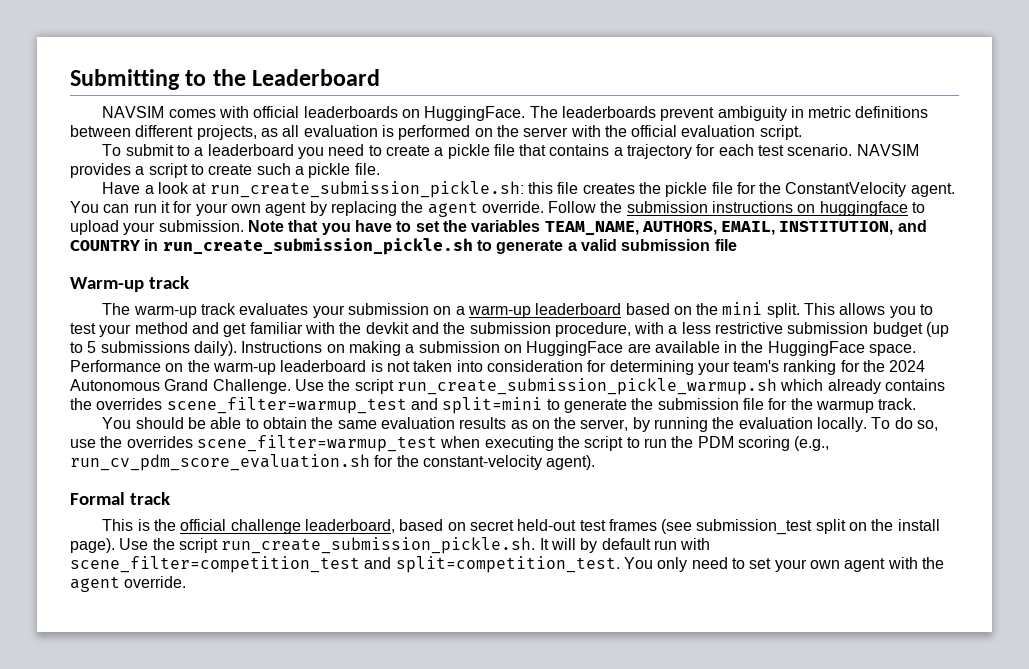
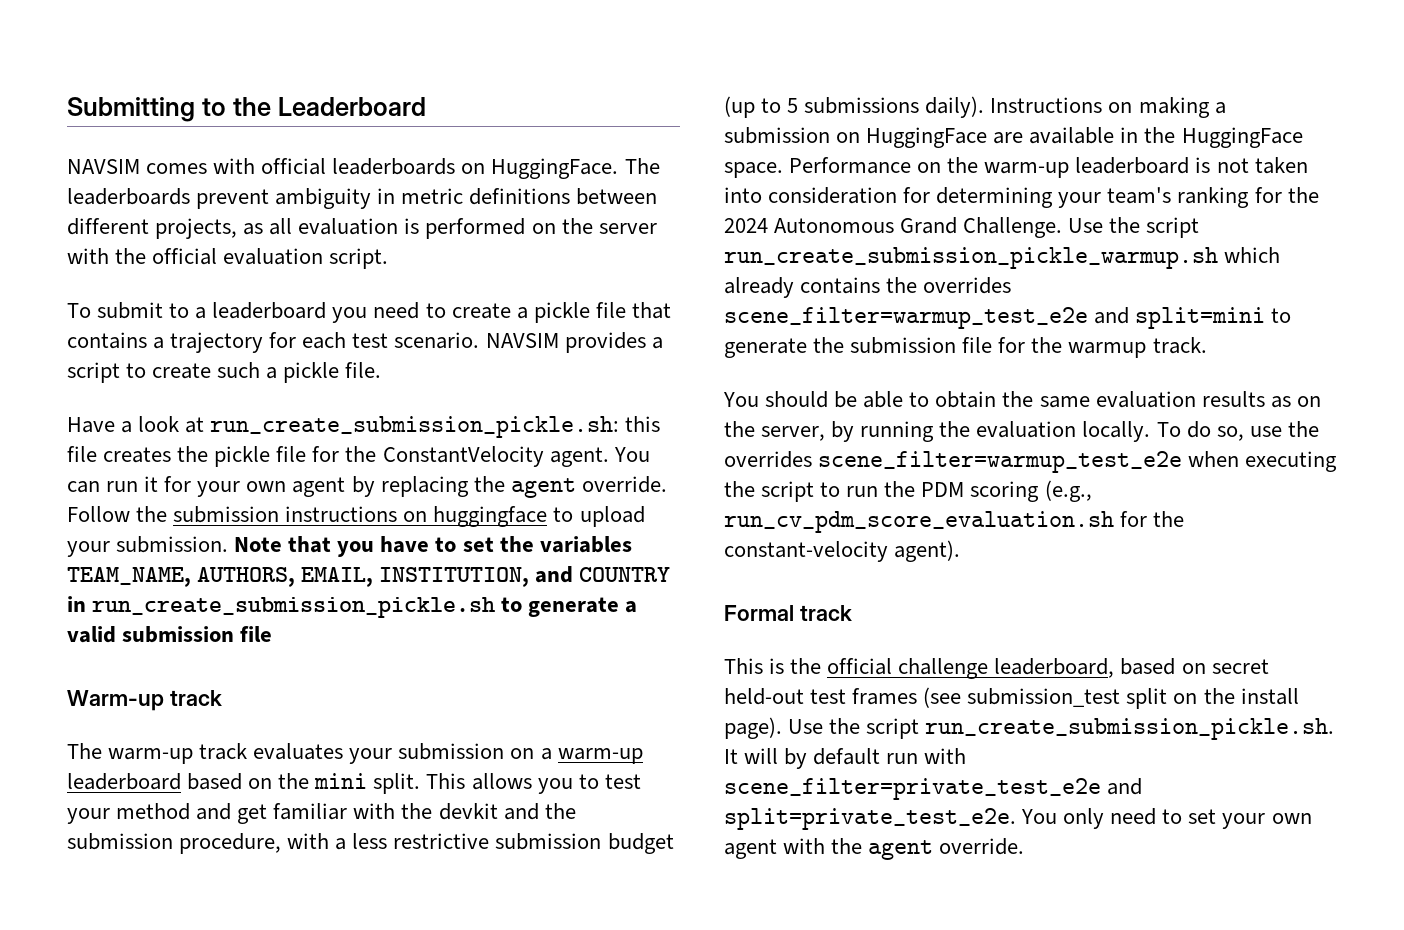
[166,397,407,414] scene_filter=warmup_test -> [724,307,1088,329] scene_filter=warmup_test_e2e
[196,435,437,452] scene_filter=warmup_test -> [818,451,1183,473] scene_filter=warmup_test_e2e
[70,556,620,573] scene_filter=competition_test and split=competition_test. -> [724,778,1143,800] [724,808,1016,830] scene_filter=private_test_e2e and split=private_test_e2e.

